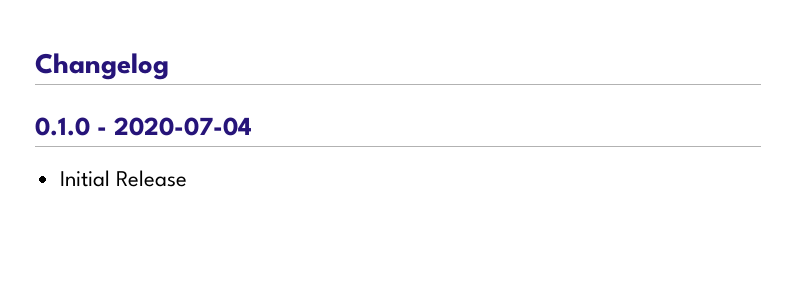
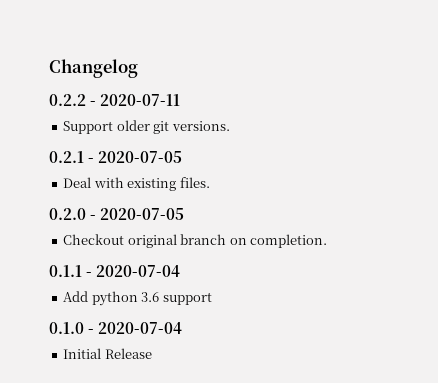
(169, 66) none -> [49,94,181,106] [63,120,230,134] [49,151,183,163] [63,177,210,191] [49,208,185,220] [63,234,328,248] [49,265,181,277] [63,291,212,306] // 0.2.2 - 2020-07-11 // Support older git versions. // 0.2.1 - 2020-07-05 // Deal with existing files. // 0.2.0 - 2020-07-05 // Checkout original branch on completion. // 0.1.1 - 2020-07-04 // Add python 3.6 support

